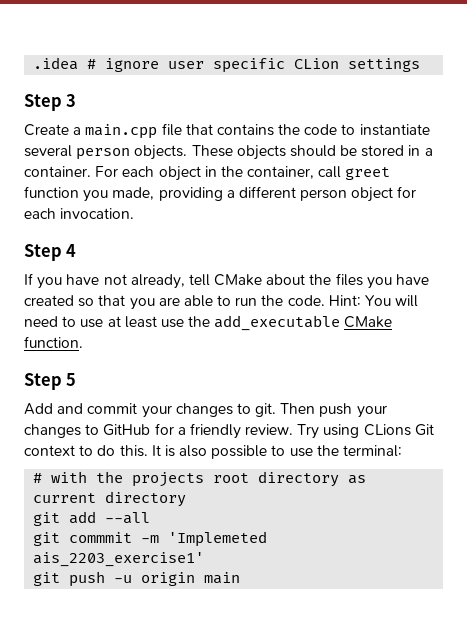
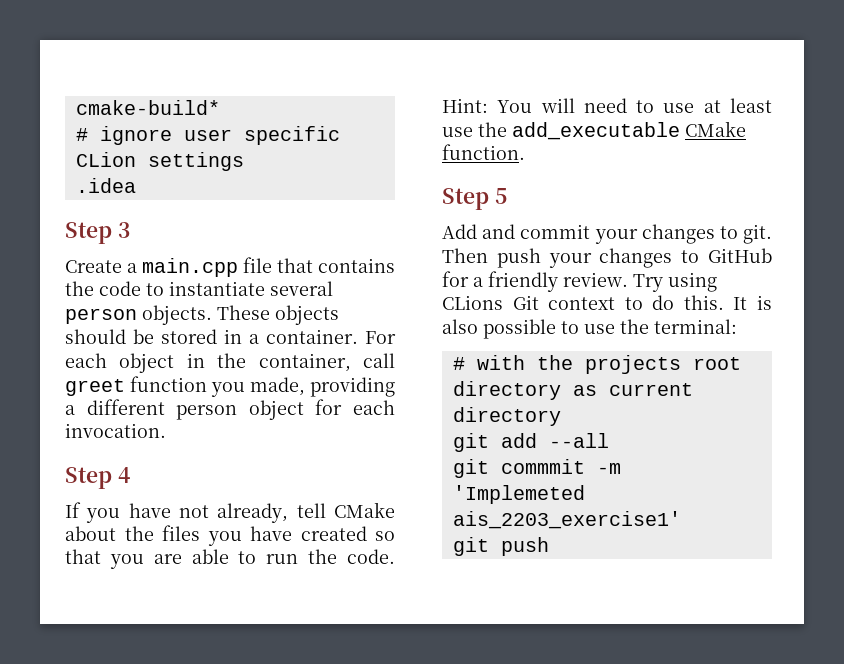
[33,57,79,70] .idea -> [75,100,220,115] cmake-build* //
(421, 65) none -> [75,178,136,193] // .idea
[114,572,241,586] -u origin main -> (549, 546) none

